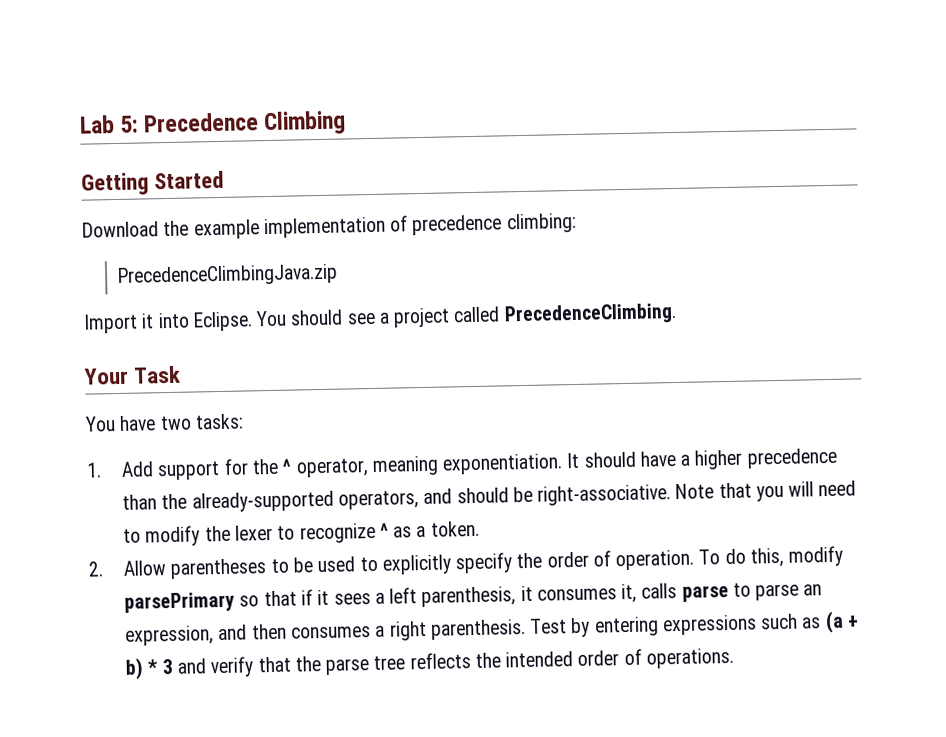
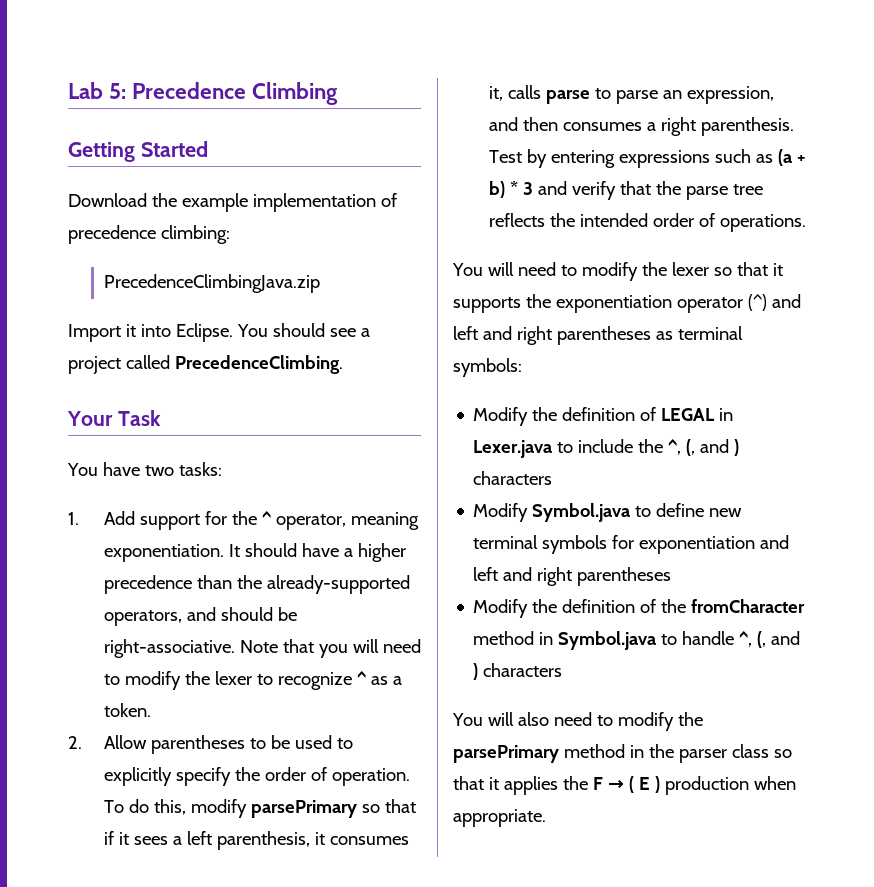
(734, 658) none -> [452,262,783,281] [453,294,801,313] [453,326,743,345] [453,358,522,377] [473,407,734,426] [473,439,740,458] [473,471,553,485] [473,503,743,522] [473,535,790,554] [473,567,672,586] [473,599,806,618] [473,631,801,650] [473,663,563,680] [452,712,703,731] [453,744,792,763] [453,776,796,795] [453,809,546,827] // You will need to modify the lexer so that it supports the exponentiation operator (^) and left and right parentheses as terminal symbols: // Modify the definition of LEGAL in Lexer.java to include the ^, (, and ) characters // Modify Symbol.java to define new terminal symbols for exponentiation and left and right parentheses // Modify the definition of the fromCharacter method in Symbol.java to handle ^, (, and ) characters // You will also need to modify the parsePrimary method in the parser class so that it applies the F → ( E ) production when appropriate.

